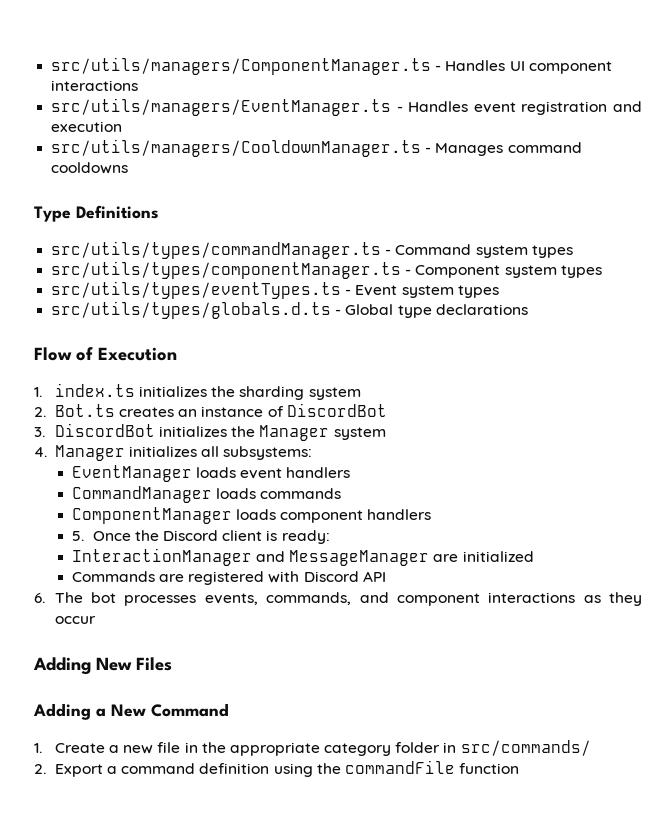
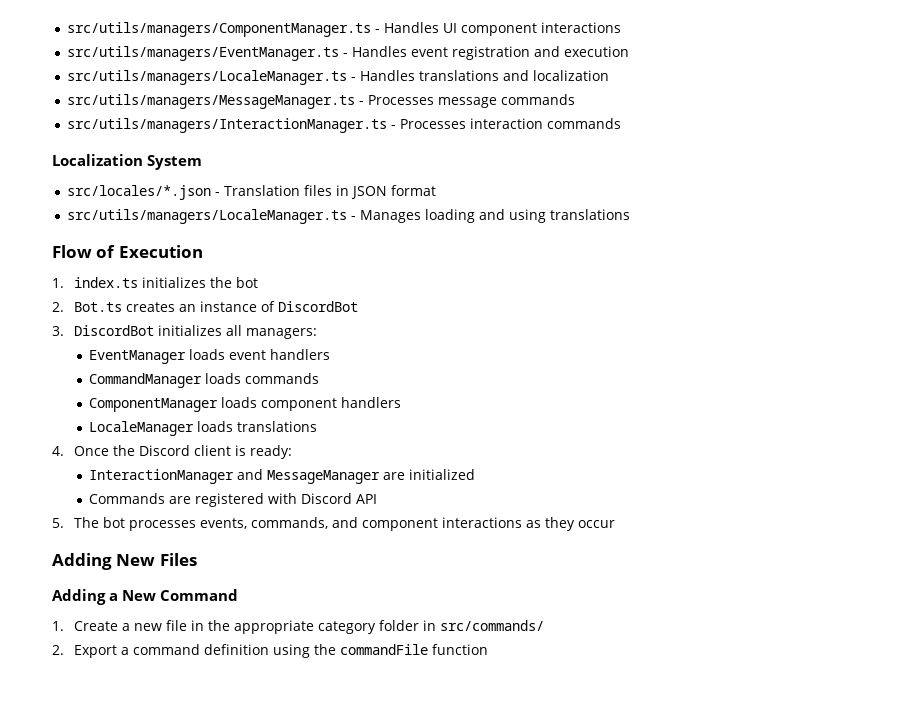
[51,139,582,157] [51,162,129,174] [34,205,159,222] [51,241,573,259] [51,261,602,279] [51,281,499,299] [51,301,528,319] src/utils/managers/CooldownManager.ts - Manages command cooldowns // Type Definitions // src/utils/types/commandManager.ts - Command system types // src/utils/types/componentManager.ts - Component system types // src/utils/types/eventTypes.ts - Event system types // src/utils/types/globals.d.ts - Global type declarations -> [67,70,610,85] [67,94,576,109] [67,118,622,133] [52,154,203,170] [67,185,437,200] [67,209,631,224] src/utils/managers/LocaleManager.ts - Handles translations and localization // src/utils/managers/MessageManager.ts - Processes message commands // src/utils/managers/InteractionManager.ts - Processes interaction commands // Localization System // src/locales/*.json - Translation files in JSON format // src/utils/managers/LocaleManager.ts - Manages loading and using translations
[239,386,361,400] sharding system -> [236,277,259,288] bot
[231,425,386,441] [34,445,313,461] the Manager system // 4. Manager initializes all subsystems: -> [226,325,318,339] all managers:
[71,531,84,541] 5. -> [89,421,318,436] [52,446,64,456] LocaleManager loads translations // 4.
[34,593,45,603] 6. -> [52,518,64,528] 5.

